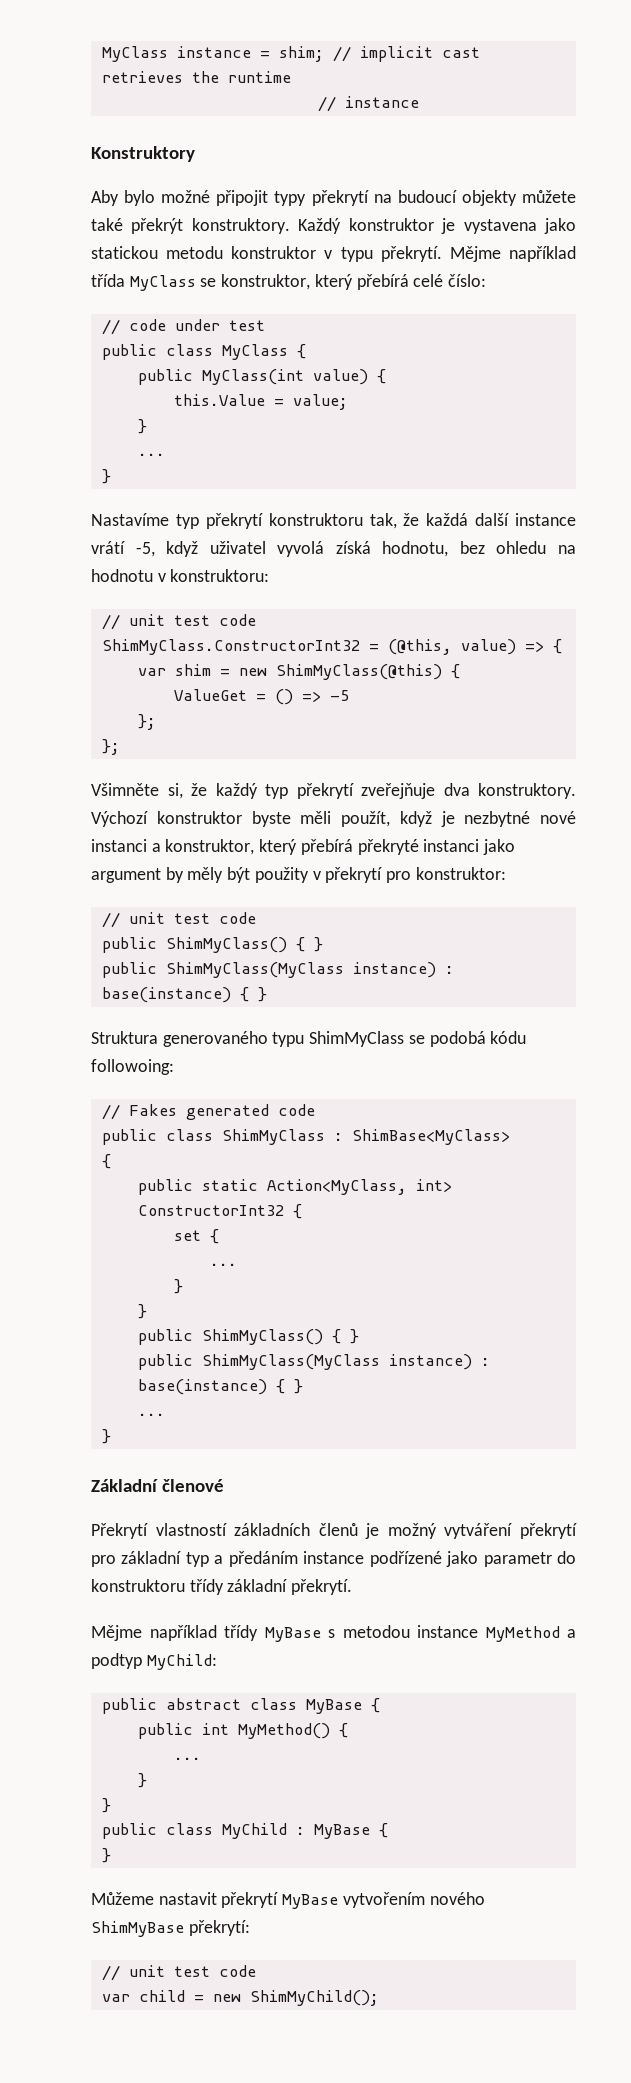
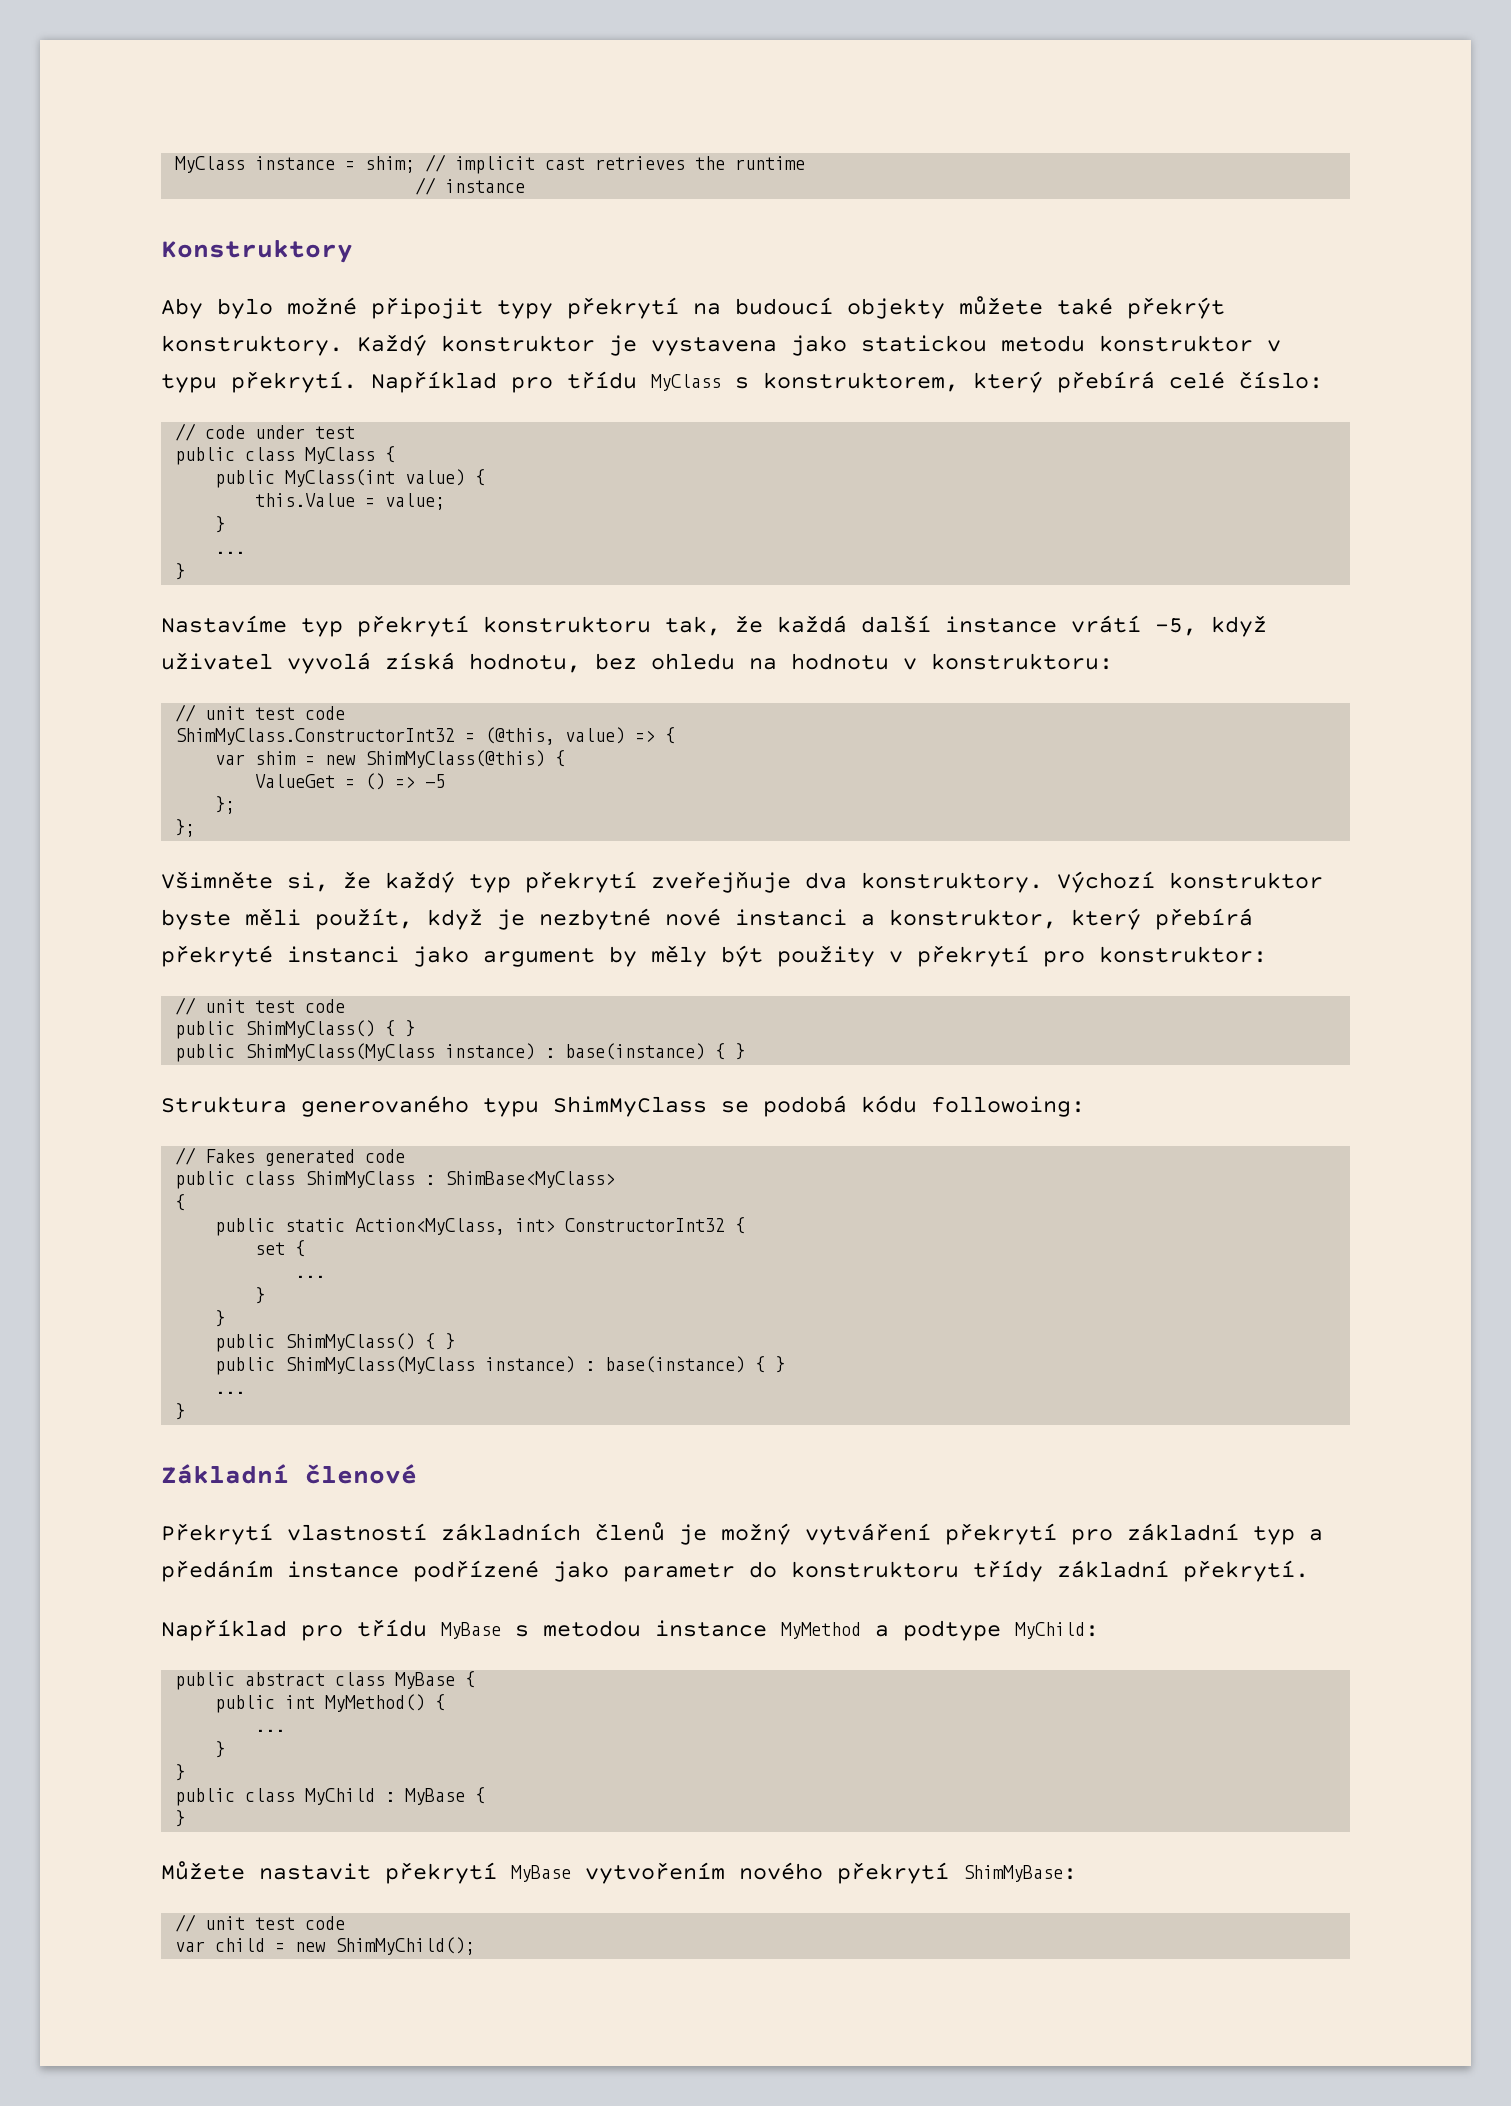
[449,246,576,262] [91,274,311,291] Mějme například třída MyClass se konstruktor, -> [371,371,959,393] Například pro třídu MyClass s konstruktorem,
[91,1625,258,1641] Mějme například třídy -> [161,1619,427,1641] Například pro třídu
[91,1653,142,1669] podtyp -> [903,1620,1001,1641] podtype
[91,1892,154,1905] Můžeme -> [161,1861,245,1880] Můžete
[91,1920,250,1937] ShimMyBase překrytí: -> [837,1862,1077,1884] překrytí ShimMyBase:

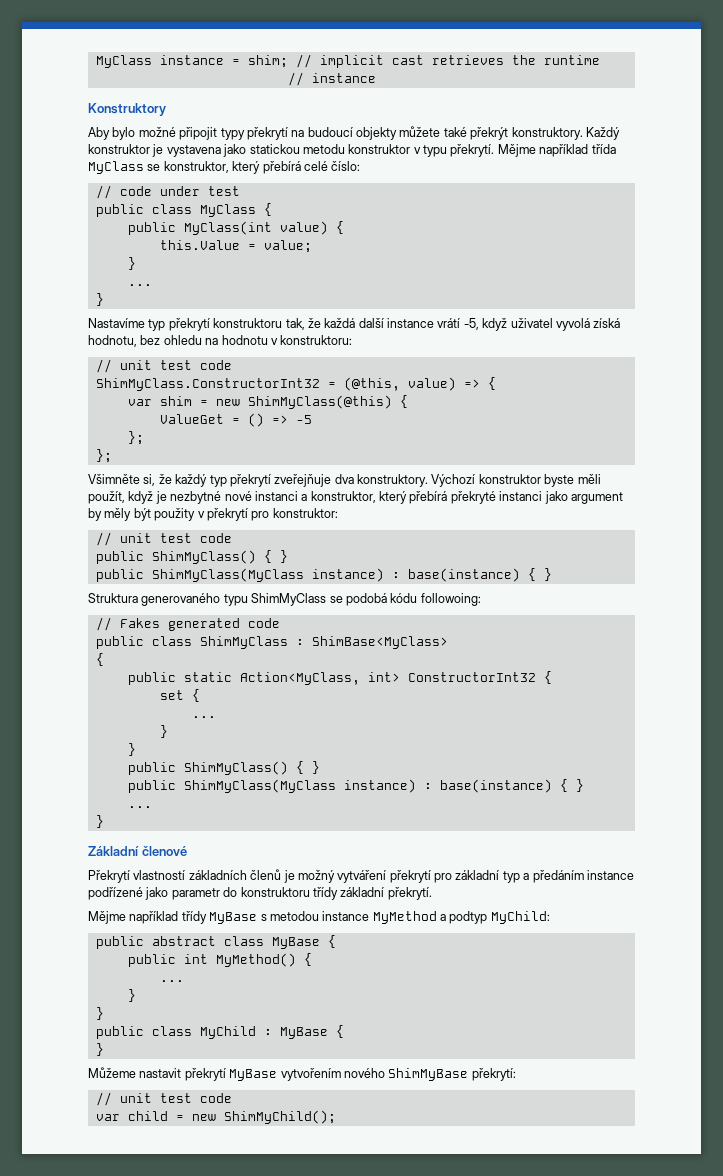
[371,371,959,393] Například pro třídu MyClass s konstruktorem, -> [497,144,616,157] [88,161,229,174] Mějme například třída MyClass se konstruktor,
[161,1619,427,1641] Například pro třídu -> [88,911,207,924] Mějme například třídy
[903,1620,1001,1641] podtype -> [449,911,488,924] podtyp
[161,1861,245,1880] Můžete -> [88,1067,136,1078] Můžeme
[837,1862,1077,1884] překrytí ShimMyBase: -> [388,1068,516,1081] ShimMyBase překrytí:

